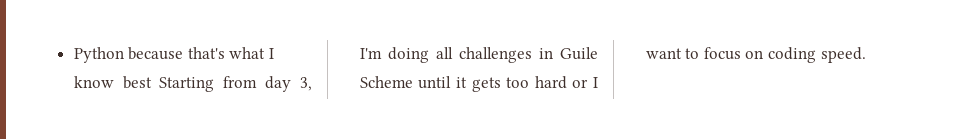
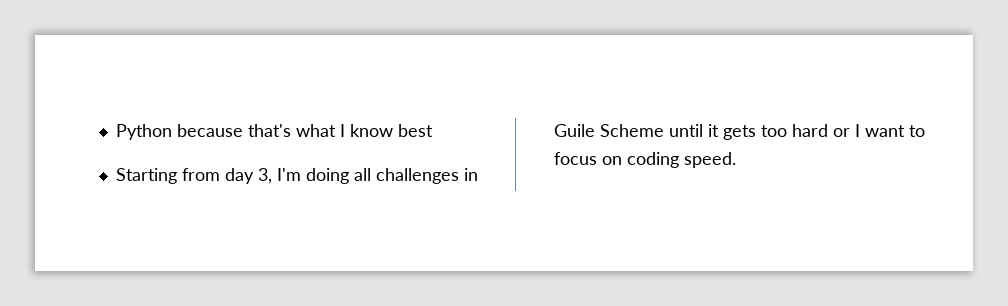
(152, 82) none -> (433, 130) //

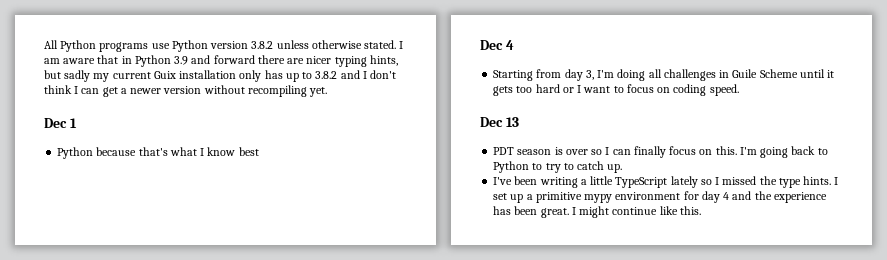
(115, 132) none -> [44,40,404,52] [44,55,398,67] [44,70,397,82] [44,85,328,97] [44,118,77,128] All Python programs use Python version 3.8.2 unless otherwise stated. I am aware that in Python 3.9 and forward there are nicer typing hints, but sadly my current Guix installation only has up to 3.8.2 and I don't think I can get a newer version without recompiling yet. // Dec 1 //
(433, 130) none -> [480,40,514,50] // Dec 4
(736, 160) none -> [480,117,519,127] [493,146,828,158] [493,161,623,173] [493,176,839,188] [493,191,827,203] [493,206,701,218] // Dec 13 // PDT season is over so I can finally focus on this. I'm going back to Python to try to catch up. // I've been writing a little TypeScript lately so I missed the type hints. I set up a primitive mypy environment for day 4 and the experience has been great. I might continue like this.

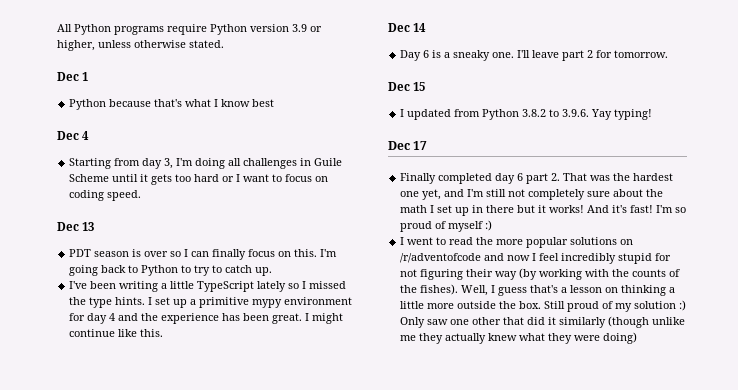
[151,43,170,49] use -> [167,24,207,35] require
[251,41,274,49] 3.8.2 -> [292,24,322,32] [57,40,95,51] 3.9 or higher,
[399,41,404,49] [44,55,398,67] [44,70,397,82] [44,85,328,97] I am aware that in Python 3.9 and forward there are nicer typing hints, but sadly my current Guix installation only has up to 3.8.2 and I don't think I can get a newer version without recompiling yet. -> (224, 44) none
(701, 210) none -> [388,23,427,32] [400,50,669,61] [388,82,426,91] [400,109,653,120] [388,141,428,150] [400,173,674,184] [400,189,664,200] [400,205,687,216] [400,220,493,232] [400,237,634,248] [400,253,672,264] [400,268,681,280] [400,284,676,296] [400,300,687,312] [400,316,686,328] [400,332,638,344] // Dec 14 // Day 6 is a sneaky one. I'll leave part 2 for tomorrow. // Dec 15 // I updated from Python 3.8.2 to 3.9.6. Yay typing! // Dec 17 // Finally completed day 6 part 2. That was the hardest one yet, and I'm still not completely sure about the math I set up in there but it works! And it's fast! I'm so proud of myself :) // I went to read the more popular solutions on /r/adventofcode and now I feel incredibly stupid for not figuring their way (by working with the counts of the fishes). Well, I guess that's a lesson on thinking a little more outside the box. Still proud of my solution :) Only saw one other that did it similarly (though unlike me they actually knew what they were doing)

